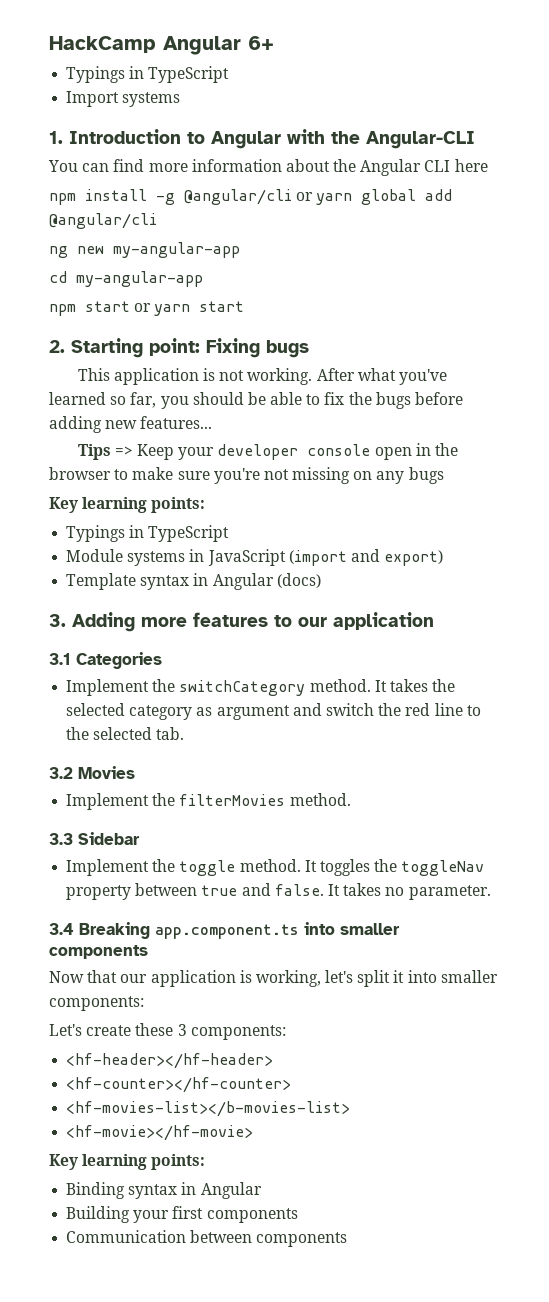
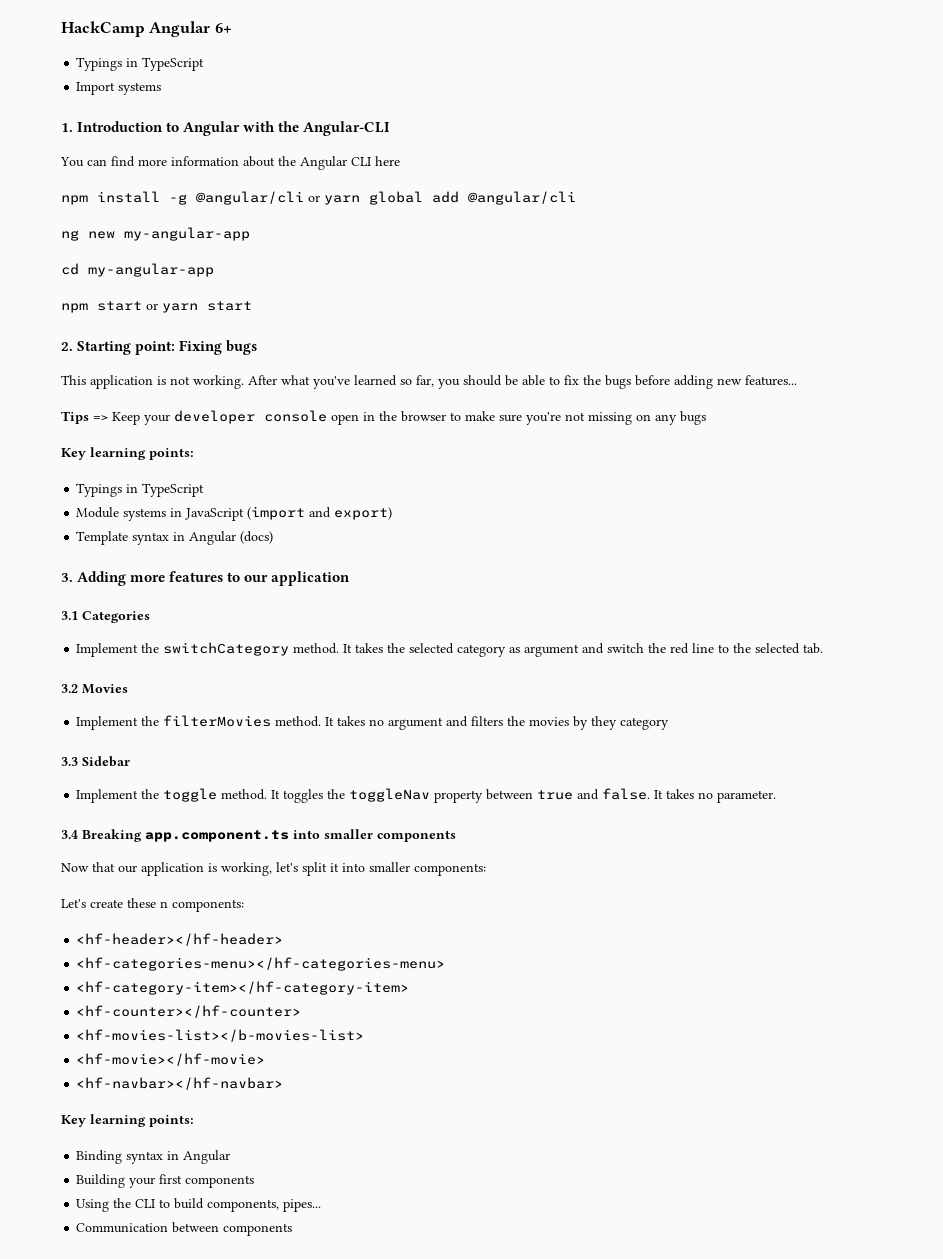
(351, 799) none -> [325,716,670,730] It takes no argument and filters the movies by they category
[177,1024,187,1036] 3 -> [160,901,168,908] n
(274, 1061) none -> [76,957,446,971] [76,981,410,995] // <hf-categories-menu></hf-categories-menu> // <hf-category-item></hf-category-item>
(254, 1133) none -> [76,1077,284,1090] // <hf-navbar></hf-navbar>
(298, 1215) none -> [76,1198,322,1212] // Using the CLI to build components, pipes...

